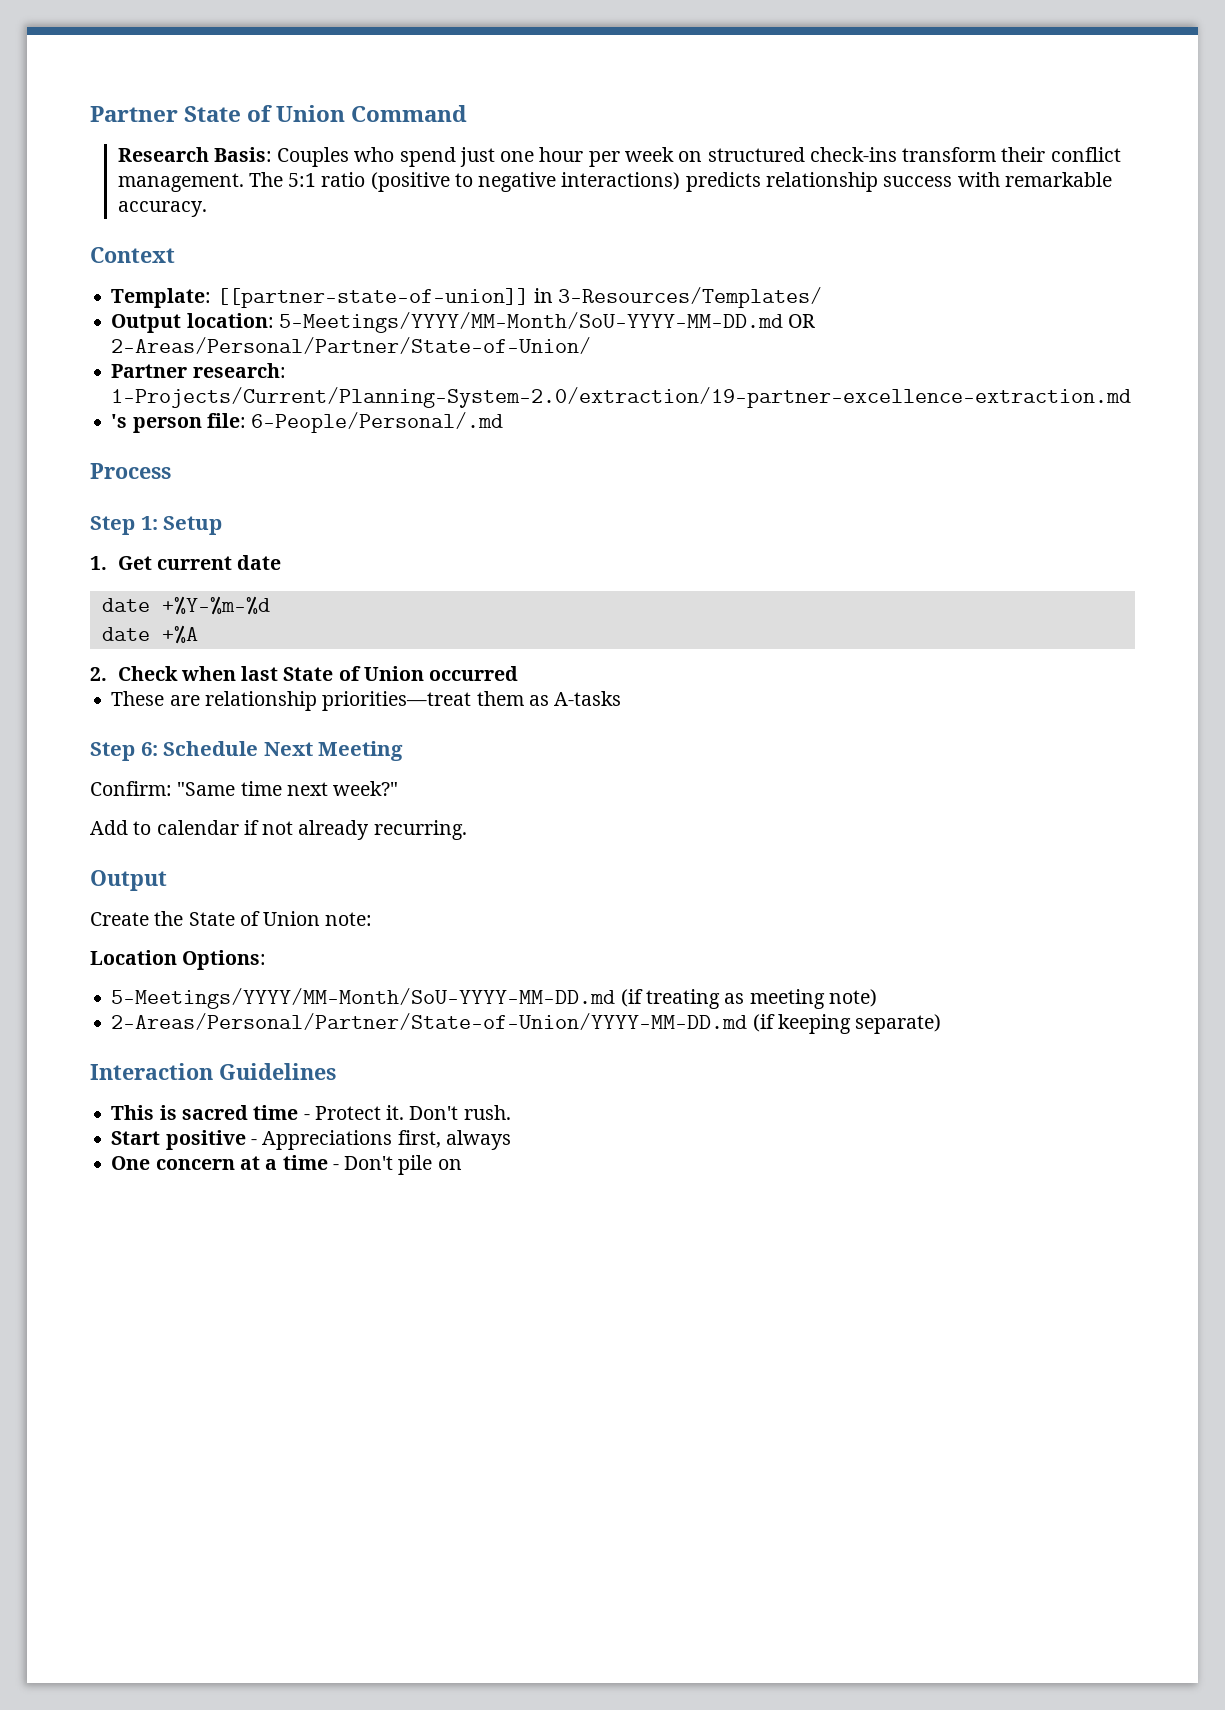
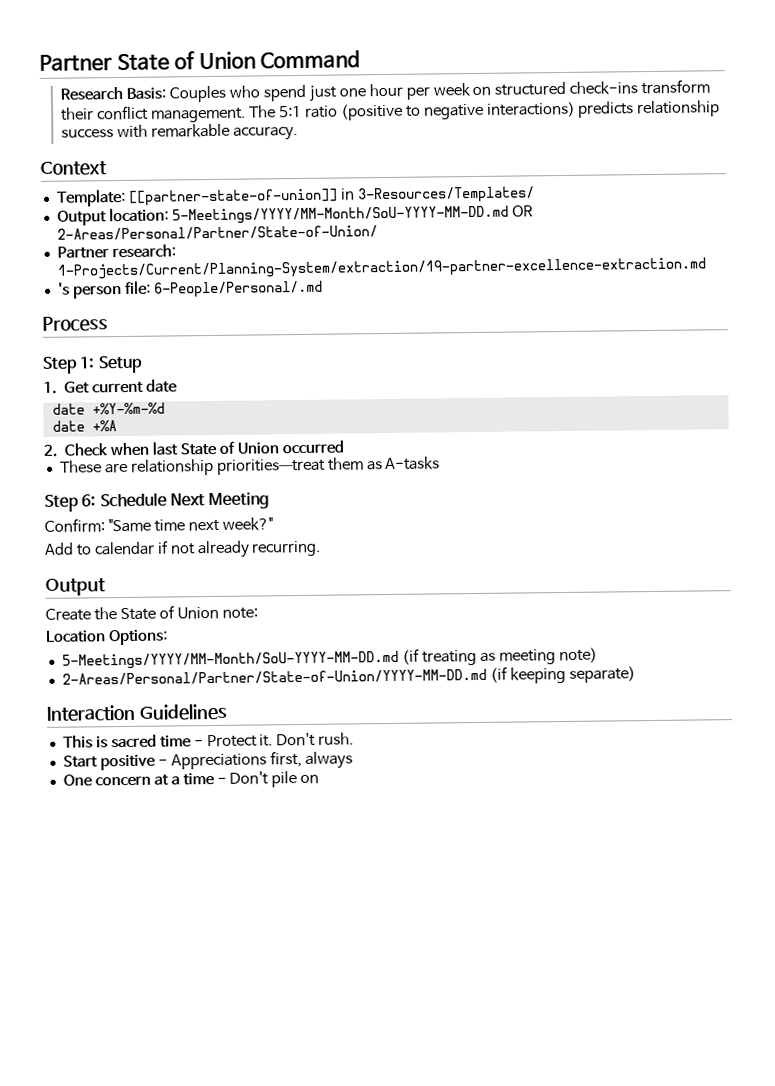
[111,387,1132,408] 1-Projects/Current/Planning-System-2.0/extraction/19-partner-excellence-extraction.md -> [56,257,706,280] 1-Projects/Current/Planning-System/extraction/19-partner-excellence-extraction.md

